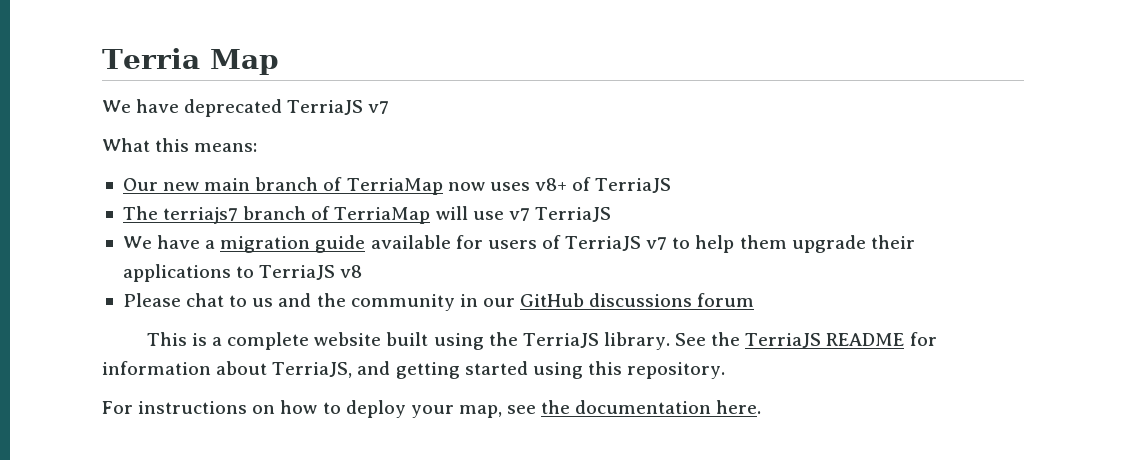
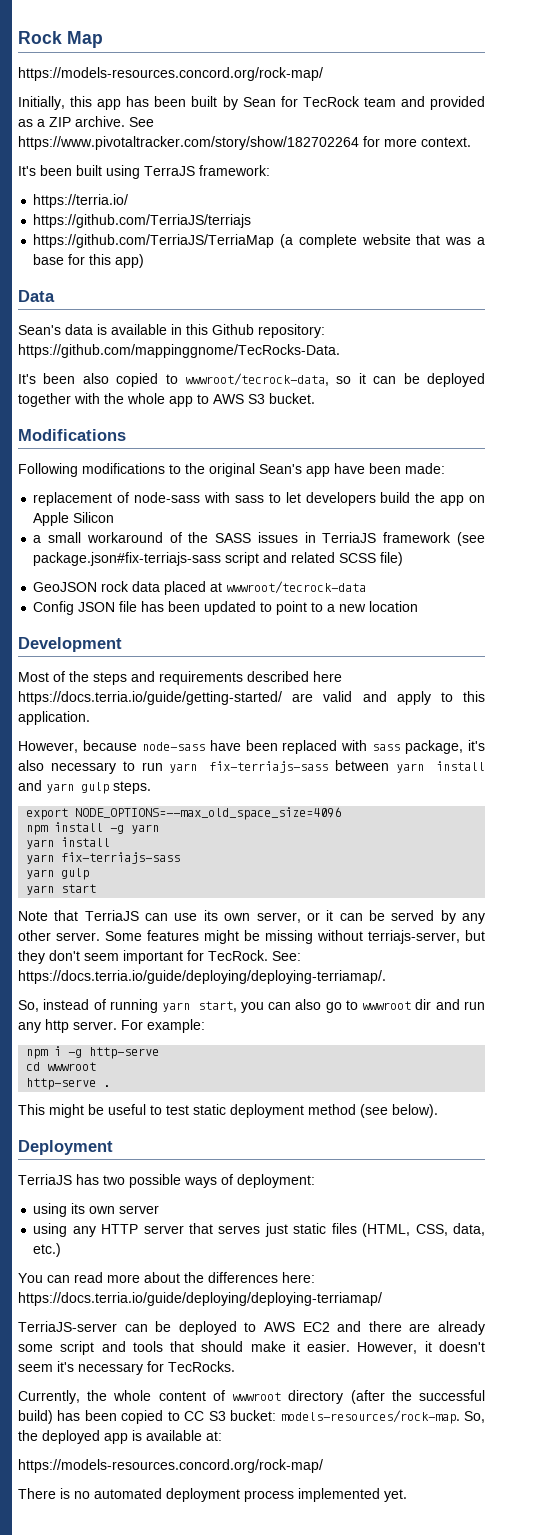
[102,48,200,69] Terria -> [18,31,62,44] Rock
[102,99,390,117] [102,138,258,152] [122,177,672,195] [122,206,611,224] [122,235,915,253] [122,264,363,282] [122,293,755,311] [146,332,937,350] [102,361,726,379] [102,400,762,418] We have deprecated TerriaJS v7 // What this means: // Our new main branch of TerriaMap now uses v8+ of TerriaJS // The terriajs7 branch of TerriaMap will use v7 TerriaJS // We have a migration guide available for users of TerriaJS v7 to help them upgrade their applications to TerriaJS v8 // Please chat to us and the community in our GitHub discussions forum // This is a complete website built using the TerriaJS library. See the TerriaJS README for information about TerriaJS, and getting started using this repository. // For instructions on how to deploy your map, see the documentation here. -> [18,67,323,81] [18,96,485,110] [18,116,154,127] [18,136,471,150] [18,165,270,179] [33,194,129,208] [33,214,252,228] [33,234,485,248] [33,254,145,268] [18,290,55,302] [18,324,325,338] [18,344,340,358] [18,373,485,387] [18,393,315,407] [18,429,126,441] [18,463,445,477] [33,492,485,506] [33,512,115,526] [33,532,485,546] [33,552,404,566] [33,581,367,595] [33,601,419,615] [18,637,122,652] [18,671,342,685] [18,691,486,705] [18,711,90,725] [18,740,486,754] [18,760,485,774] [18,780,151,794] [26,807,342,820] [26,822,160,835] [26,837,111,849] [26,852,181,864] [26,868,90,880] [26,884,97,895] [18,910,485,924] [18,930,485,944] [18,950,301,964] [18,970,386,984] [18,999,486,1013] [18,1019,205,1033] [26,1046,160,1059] [26,1062,97,1071] [26,1078,111,1090] [18,1104,438,1118] [18,1140,113,1155] [18,1174,315,1188] [33,1203,160,1217] [33,1223,486,1237] [33,1243,62,1257] [18,1272,315,1283] [18,1292,382,1306] [18,1321,486,1335] [18,1341,485,1355] [18,1361,235,1375] [18,1390,486,1404] [18,1410,486,1424] [18,1430,222,1444] [18,1459,323,1473] [18,1488,407,1502] https://models-resources.concord.org/rock-map/ // Initially, this app has been built by Sean for TecRock team and provided as a ZIP archive. See https://www.pivotaltracker.com/story/show/182702264 for more context. // It's been built using TerraJS framework: // https://terria.io/ // https://github.com/TerriaJS/terriajs // https://github.com/TerriaJS/TerriaMap (a complete website that was a base for this app) // Data // Sean's data is available in this Github repository: https://github.com/mappinggnome/TecRocks-Data. // It's been also copied to wwwroot/tecrock-data, so it can be deployed together with the whole app to AWS S3 bucket. // Modifications // Following modifications to the original Sean's app have been made: // replacement of node-sass with sass to let developers build the app on Apple Silicon // a small workaround of the SASS issues in TerriaJS framework (see package.json#fix-terriajs-sass script and related SCSS file) // GeoJSON rock data placed at wwwroot/tecrock-data // Config JSON file has been updated to point to a new location // Development // Most of the steps and requirements described here https://docs.terria.io/guide/getting-started/ are valid and apply to this application. // However, because node-sass have been replaced with sass package, it's also necessary to run yarn fix-terriajs-sass between yarn install and yarn gulp steps. // export NODE_OPTIONS=--max_old_space_size=4096 // npm install -g yarn // yarn install // yarn fix-terriajs-sass // yarn gulp // yarn start // Note that TerriaJS can use its own server, or it can be served by any other server. Some features might be missing without terriajs-server, but they don't seem important for TecRock. See: https://docs.terria.io/guide/deploying/deploying-terriamap/. // So, instead of running yarn start, you can also go to wwwroot dir and run any http server. For example: // npm i -g http-serve // cd wwwroot // http-serve . // This might be useful to test static deployment method (see below). // Deployment // TerriaJS has two possible ways of deployment: // using its own server // using any HTTP server that serves just static files (HTML, CSS, data, etc.) // You can read more about the differences here: https://docs.terria.io/guide/deploying/deploying-terriamap/ // TerriaJS-server can be deployed to AWS EC2 and there are already some script and tools that should make it easier. However, it doesn't seem it's necessary for TecRocks. // Currently, the whole content of wwwroot directory (after the successful build) has been copied to CC S3 bucket: models-resources/rock-map. So, the deployed app is available at: // https://models-resources.concord.org/rock-map/ // There is no automated deployment process implemented yet.

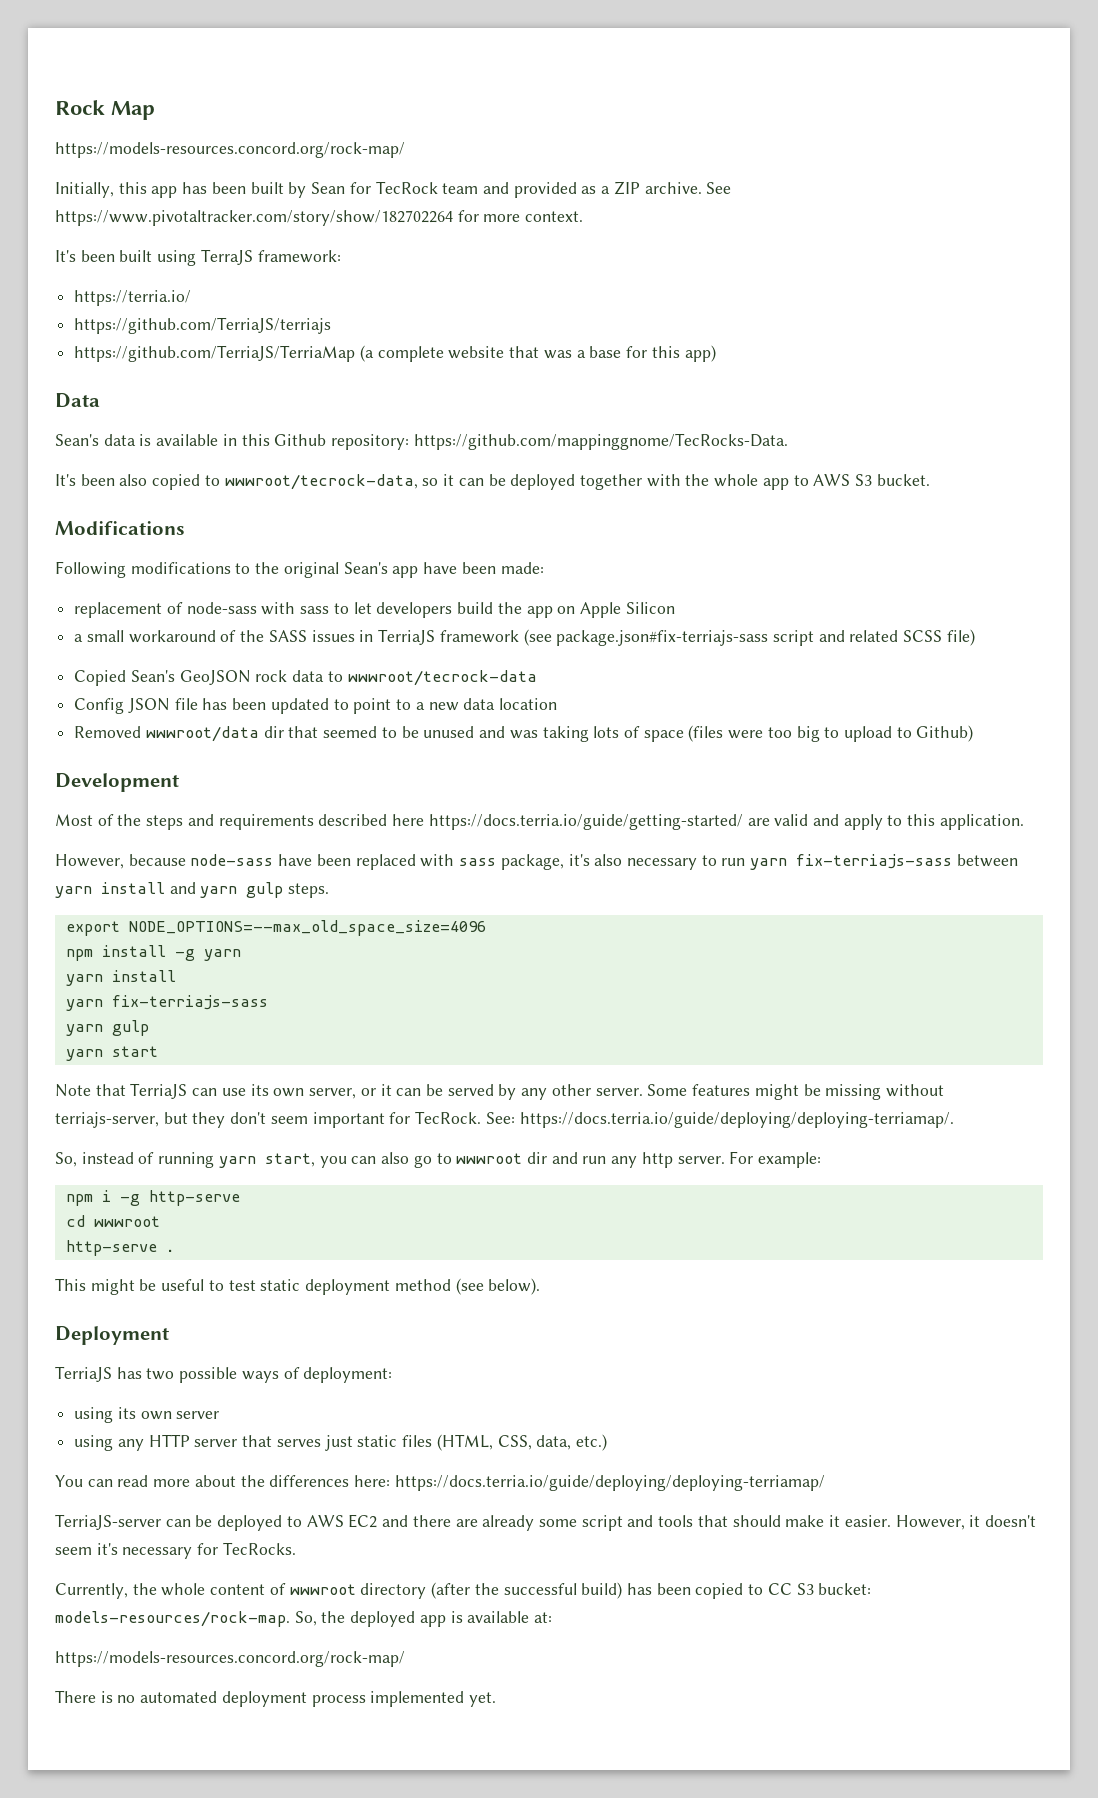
(404, 559) none -> [74,670,175,686] Copied Sean's
[164,581,223,595] placed at -> [327,671,343,682] to
(367, 608) none -> [463,698,496,710] data
(419, 606) none -> [74,725,974,742] // Removed wwwroot/data dir that seemed to be unused and was taking lots of space (files were too big to upload to Github)

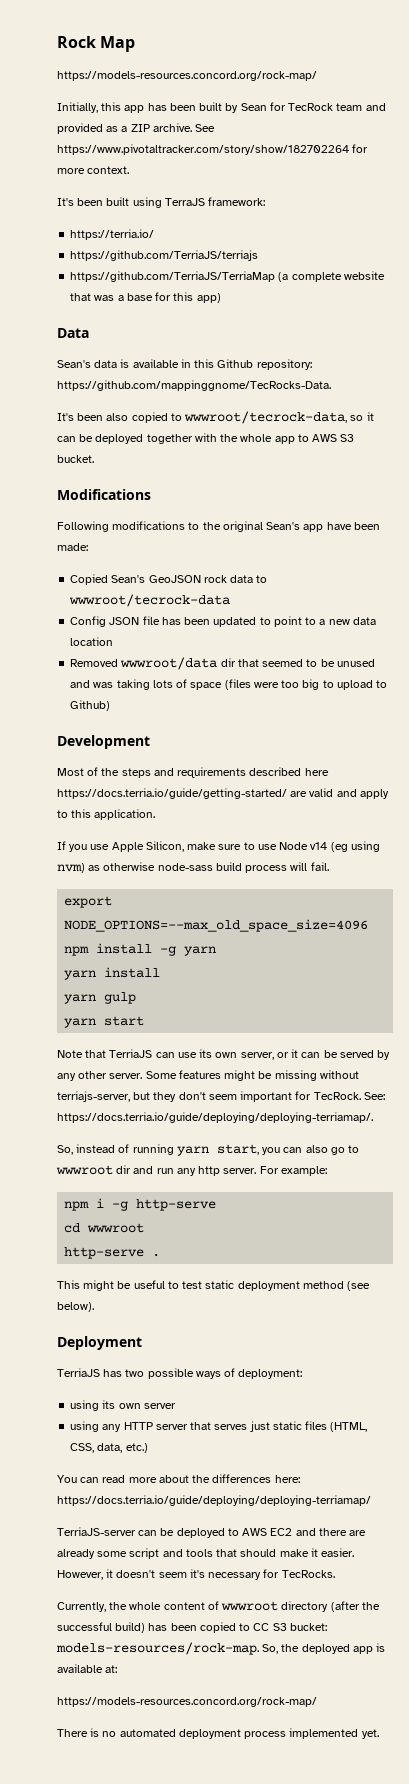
[74,602,675,618] [74,629,975,646] // replacement of node-sass with sass to let developers build the app on Apple Silicon // a small workaround of the SASS issues in TerriaJS framework (see package.json#fix-terriajs-sass script and related SCSS file) -> (88, 547) none
[55,854,1018,870] [55,882,330,898] However, because node-sass have been replaced with sass package, it's also necessary to run yarn fix-terriajs-sass between yarn install and yarn gulp steps. -> [57,841,380,852] [57,862,329,873] If you use Apple Silicon, make sure to use Node v14 (eg using nvm) as otherwise node-sass build process will fail.
[65,995,268,1011] // yarn fix-terriajs-sass -> (161, 972) none

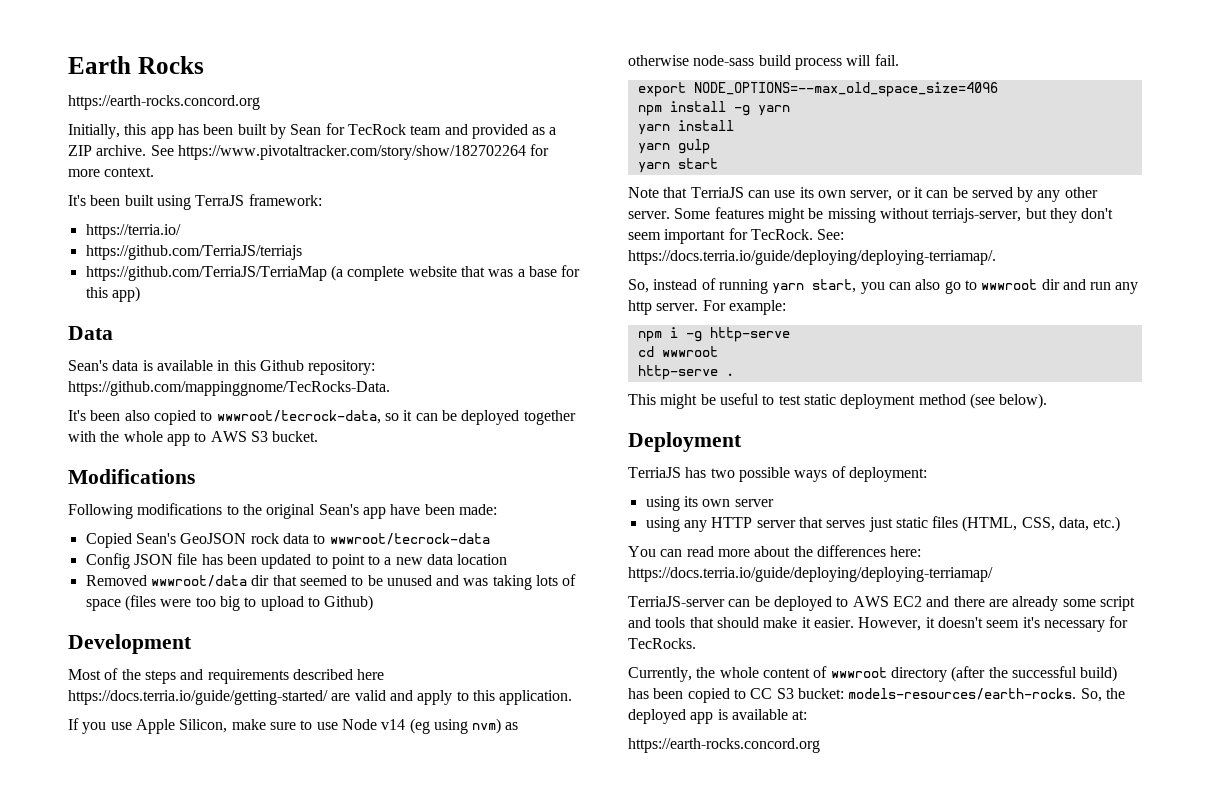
[57,36,136,52] [57,71,317,81] Rock Map // https://models-resources.concord.org/rock-map/ -> [68,56,204,74] [68,95,260,110] Earth Rocks // https://earth-rocks.concord.org
[56,1642,259,1655] models-resources/rock-map. -> [848,688,1077,700] models-resources/earth-rocks.
[57,1697,317,1707] [57,1728,379,1739] https://models-resources.concord.org/rock-map/ // There is no automated deployment process implemented yet. -> [628,738,820,753] https://earth-rocks.concord.org

